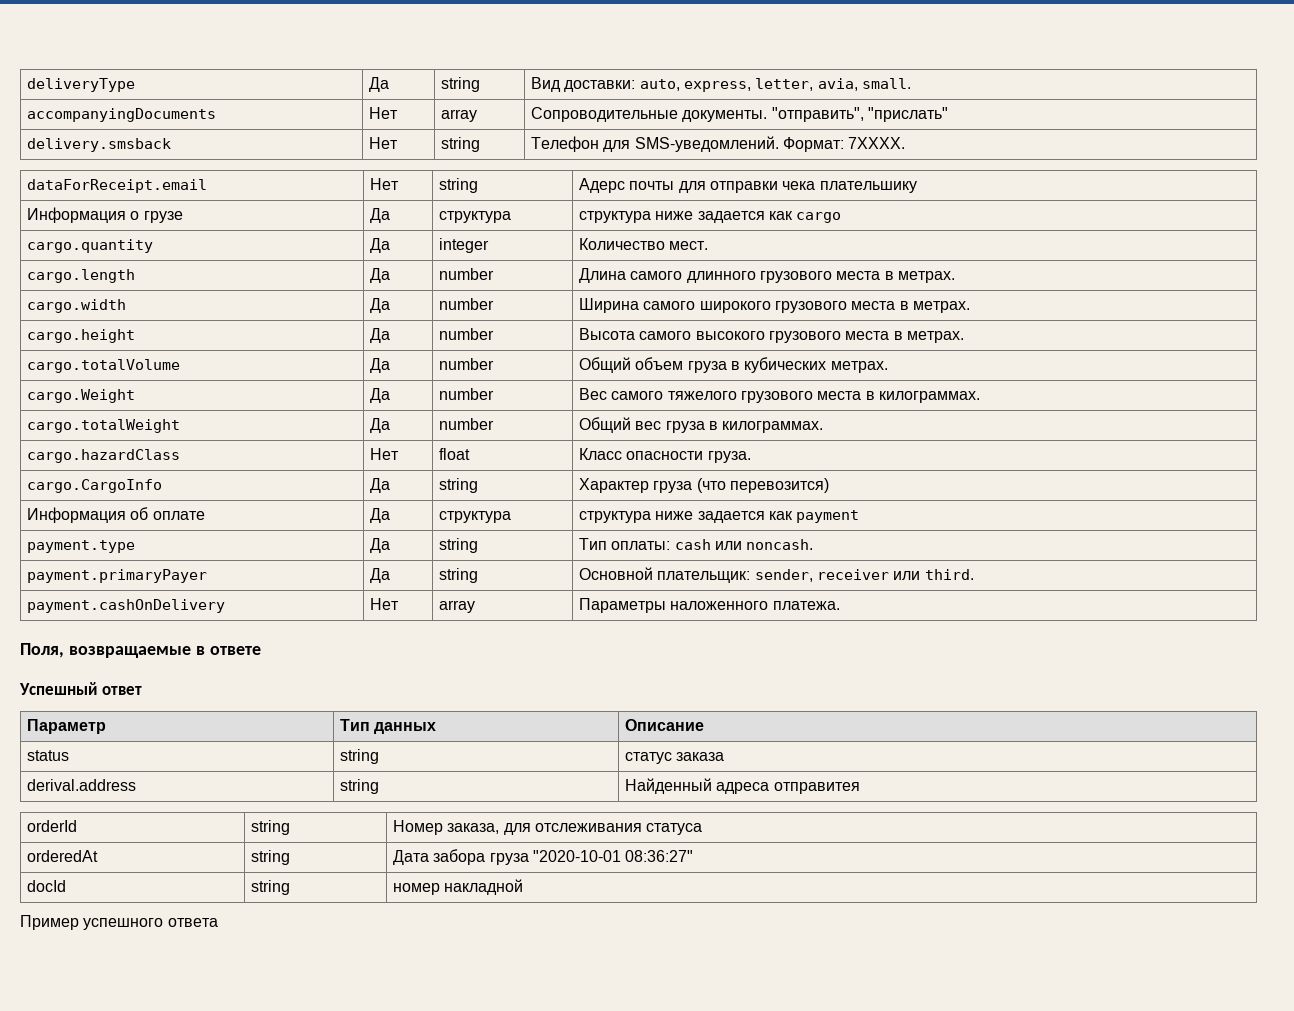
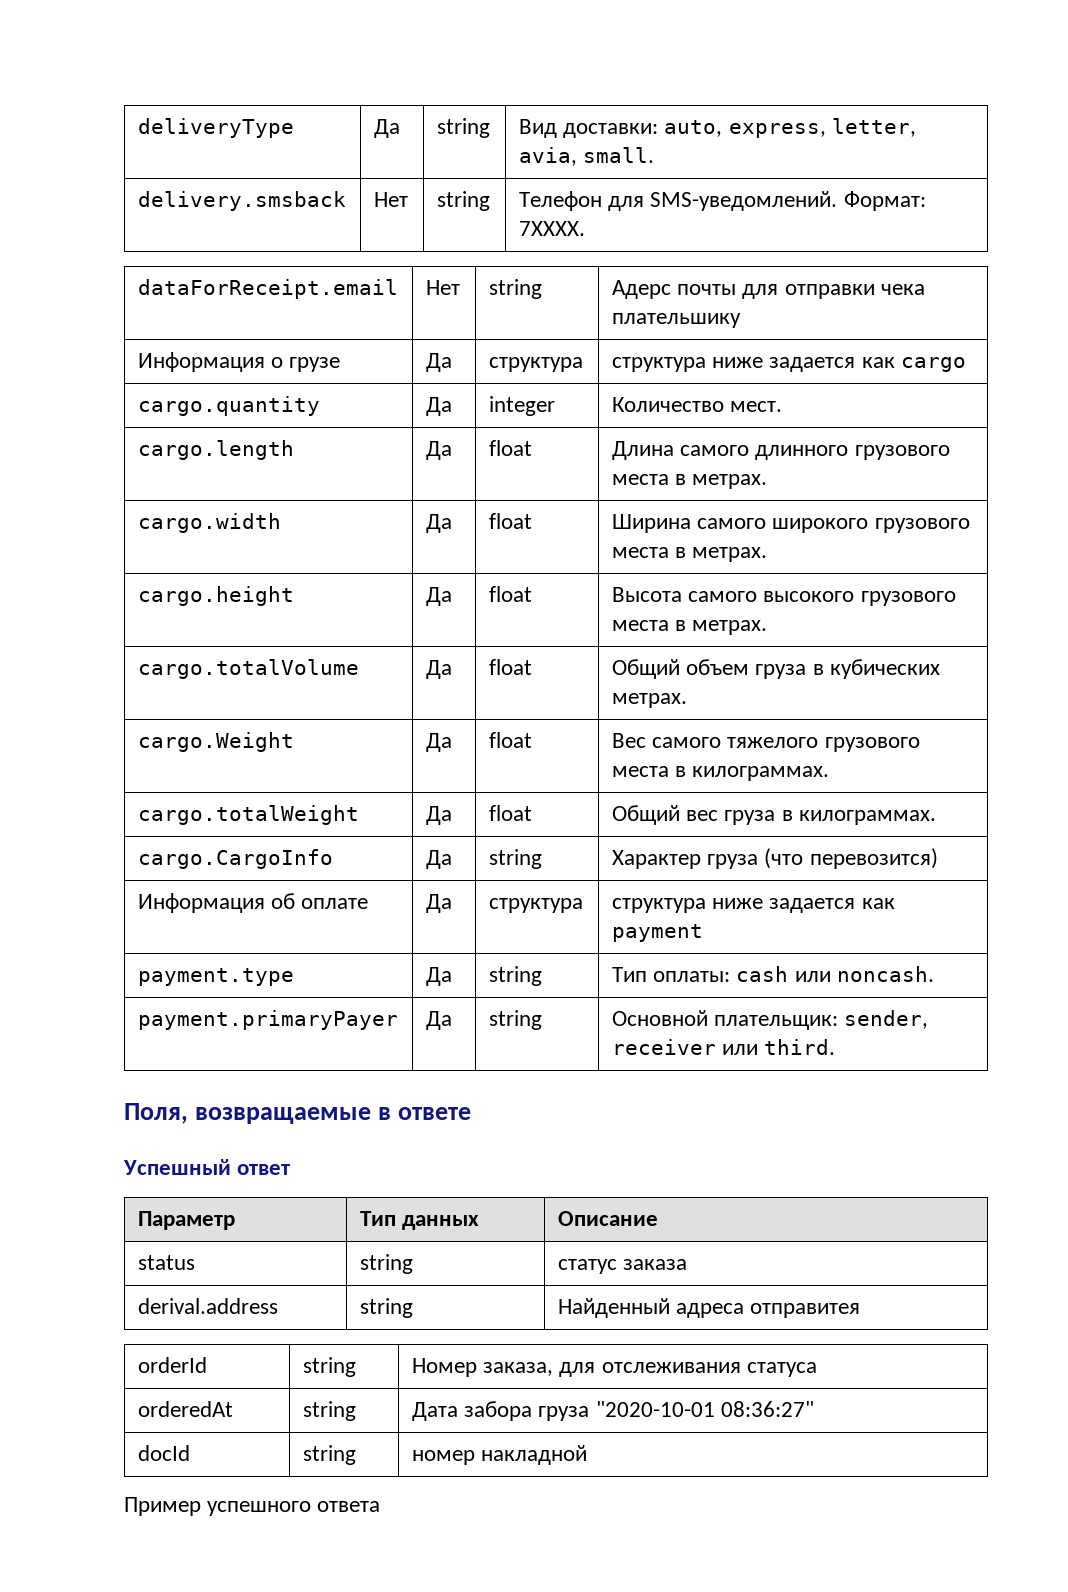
[26,108,216,122] [368,107,398,119] [440,109,477,122] [530,107,948,122] // accompanyingDocuments | Нет | array | Сопроводительные документы. "отправить", "прислать" -> (655, 155) none
[438,268,494,280] number -> [488,440,532,456] float
[438,298,494,310] number -> [488,513,532,529] float
[438,328,494,340] number -> [488,586,532,602] float
[438,358,494,370] number -> [488,659,532,675] float
[438,388,494,400] number -> [488,732,532,748] float
[438,418,494,430] number -> [488,805,532,821] float
[26,449,180,463] [369,448,399,460] [438,448,470,460] [578,448,751,463] // cargo.hazardClass | Нет | float | Класс опасности груза. -> (936, 817) none
[26,599,225,613] [369,598,399,610] [438,600,475,613] [578,598,840,613] // payment.cashOnDelivery | Нет | array | Параметры наложенного платежа. -> (836, 1047) none

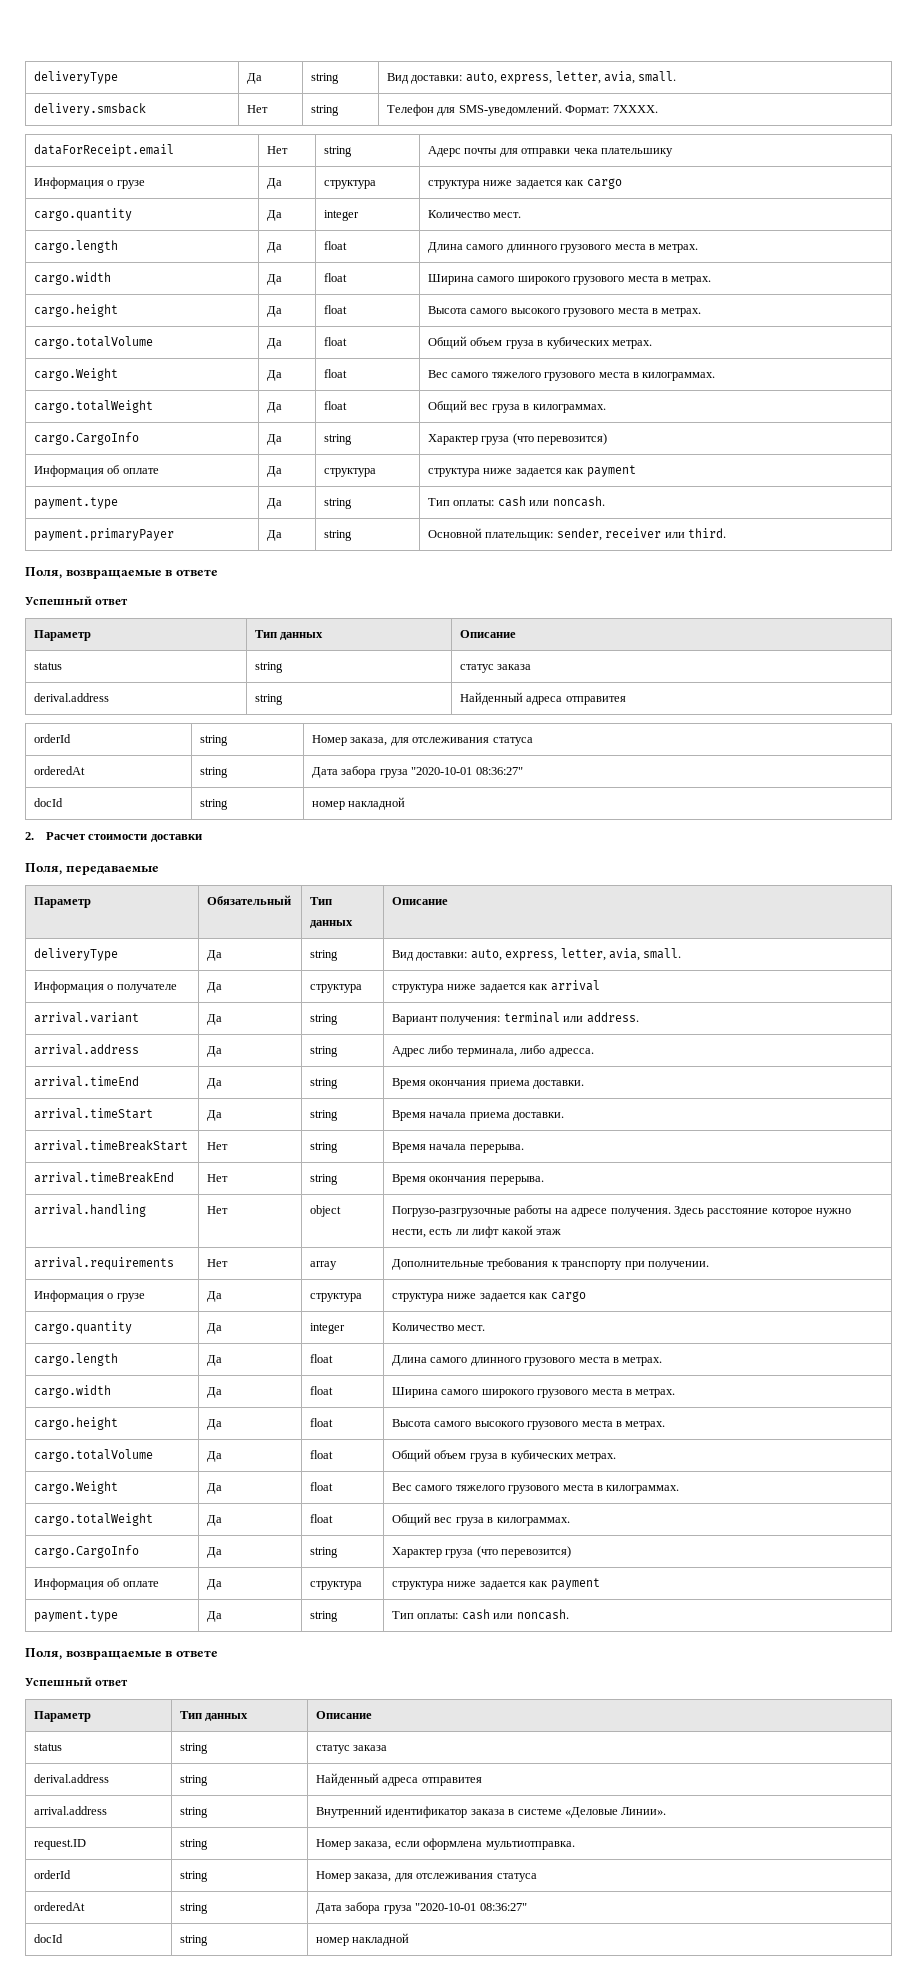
[124,1497,381,1516] Пример успешного ответа -> [25,832,202,842] [25,863,159,875] [34,897,92,908] [207,895,292,905] [310,897,333,905] [310,920,354,928] [392,897,449,905] [34,948,119,961] [207,950,223,961] [310,950,339,961] [392,948,682,961] [34,981,177,993] [207,982,223,993] [310,984,363,993] [392,980,600,993] [34,1012,140,1023] [207,1014,223,1025] [310,1014,339,1025] [392,1012,639,1025] [34,1044,140,1055] [207,1046,223,1057] [310,1046,339,1057] [392,1045,594,1057] [34,1076,140,1087] [207,1078,223,1089] [310,1078,339,1089] [392,1078,585,1089] [34,1108,154,1119] [207,1110,223,1121] [310,1110,339,1121] [392,1110,565,1121] [34,1140,189,1151] [207,1142,229,1150] [310,1142,339,1153] [392,1142,524,1153] [34,1172,175,1183] [207,1174,229,1182] [310,1174,339,1185] [392,1174,544,1185] [34,1204,147,1217] [207,1206,229,1214] [310,1205,342,1217] [392,1205,852,1217] [392,1225,561,1238] [34,1257,175,1270] [207,1259,229,1267] [310,1261,338,1270] [392,1258,709,1270] [34,1290,145,1302] [207,1291,223,1302] [310,1293,363,1302] [392,1291,586,1302] [34,1321,133,1334] [207,1323,223,1334] [310,1323,346,1334] [392,1323,486,1331] [34,1353,119,1366] [207,1355,223,1366] [310,1354,334,1363] [392,1355,663,1366] [34,1385,112,1398] [207,1387,223,1398] [310,1386,334,1395] [392,1387,676,1398] [34,1417,119,1430] [207,1419,223,1430] [310,1418,334,1427] [392,1419,666,1430] [34,1449,154,1462] [207,1451,223,1462] [310,1450,334,1459] [392,1449,616,1462] [34,1481,119,1494] [207,1483,223,1494] [310,1482,334,1491] [392,1483,680,1494] [34,1513,154,1526] [207,1515,223,1526] [310,1514,334,1523] [392,1513,570,1526] [34,1545,140,1558] [207,1547,223,1558] [310,1547,339,1558] [392,1546,572,1558] [34,1578,159,1590] [207,1579,223,1590] [310,1581,363,1590] [392,1578,600,1590] [34,1610,119,1622] [207,1611,223,1622] [310,1611,339,1622] [392,1609,569,1620] [25,1648,218,1660] [25,1677,129,1687] [34,1711,92,1722] [180,1711,249,1721] [316,1711,373,1719] [34,1743,63,1751] [180,1743,209,1754] [316,1745,388,1754] [34,1774,110,1783] [180,1775,209,1786] [316,1773,482,1786] [34,1806,108,1815] [180,1807,209,1818] [316,1805,667,1818] [34,1839,87,1850] [180,1839,209,1850] [316,1838,575,1850] [34,1870,72,1879] [180,1871,209,1882] [316,1871,537,1882] [34,1902,86,1911] [180,1903,209,1914] [316,1902,527,1914] [34,1934,64,1943] [180,1935,209,1946] [316,1933,410,1946] 2. Расчет стоимости доставки // Поля, передаваемые // Параметр | Обязательный | Тип данных | Описание // deliveryType | Да | string | Вид доставки: auto, express, letter, avia, small. // Информация о получателе | Да | структура | структура ниже задается как arrival // arrival.variant | Да | string | Вариант получения: terminal или address. // arrival.address | Да | string | Адрес либо терминала, либо адресса. // arrival.timeEnd | Да | string | Время окончания приема доставки. // arrival.timeStart | Да | string | Время начала приема доставки. // arrival.timeBreakStart | Нет | string | Время начала перерыва. // arrival.timeBreakEnd | Нет | string | Время окончания перерыва. // arrival.handling | Нет | object | Погрузо-разгрузочные работы на адресе получения. Здесь расстояние которое нужно нести, есть ли лифт какой этаж // arrival.requirements | Нет | array | Дополнительные требования к транспорту при получении. // Информация о грузе | Да | структура | структура ниже задается как cargo // cargo.quantity | Да | integer | Количество мест. // cargo.length | Да | float | Длина самого длинного грузового места в метрах. // cargo.width | Да | float | Ширина самого широкого грузового места в метрах. // cargo.height | Да | float | Высота самого высокого грузового места в метрах. // cargo.totalVolume | Да | float | Общий объем груза в кубических метрах. // cargo.Weight | Да | float | Вес самого тяжелого грузового места в килограммах. // cargo.totalWeight | Да | float | Общий вес груза в килограммах. // cargo.CargoInfo | Да | string | Характер груза (что перевозится) // Информация об оплате | Да | структура | структура ниже задается как payment // payment.type | Да | string | Тип оплаты: cash или noncash. // Поля, возвращаемые в ответе // Успешный ответ // Параметр | Тип данных | Описание // status | string | статус заказа // derival.address | string | Найденный адреса отправитея // arrival.address | string | Внутренний идентификатор заказа в системе «Деловые Линии». // request.ID | string | Номер заказа, если оформлена мультиотправка. // orderId | string | Номер заказа, для отслеживания статуса // orderedAt | string | Дата забора груза "2020-10-01 08:36:27" // docId | string | номер накладной

